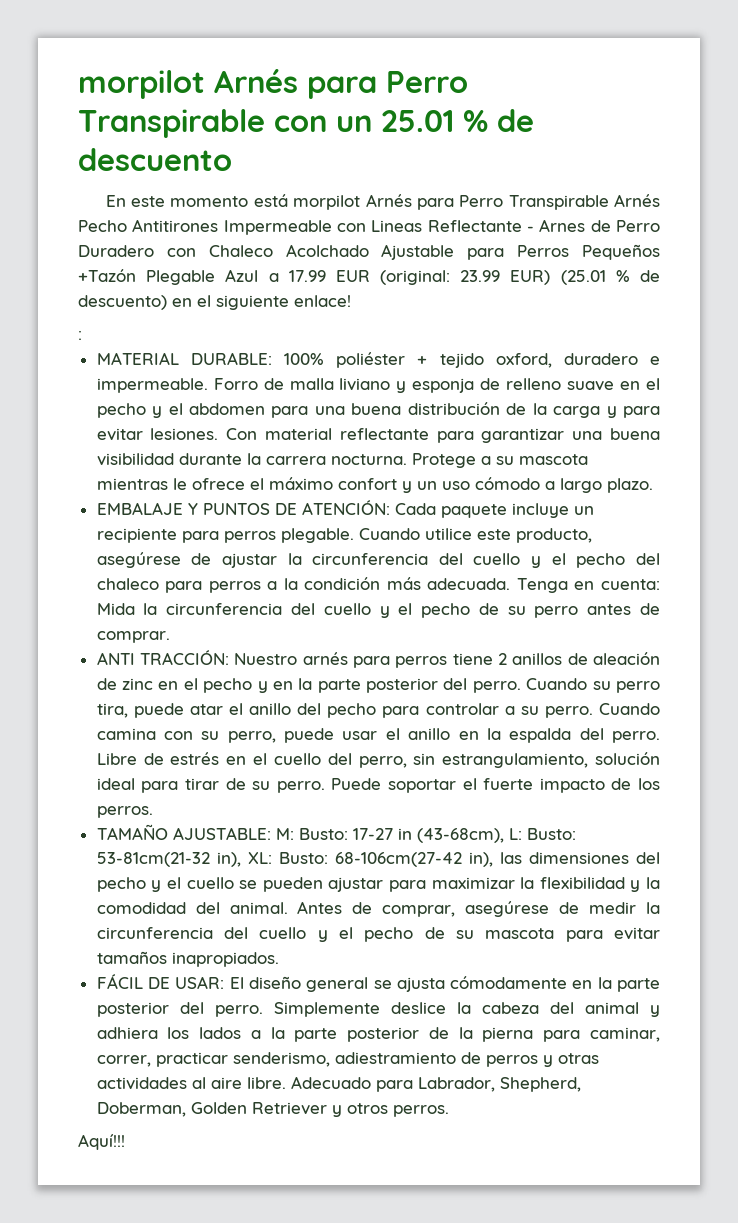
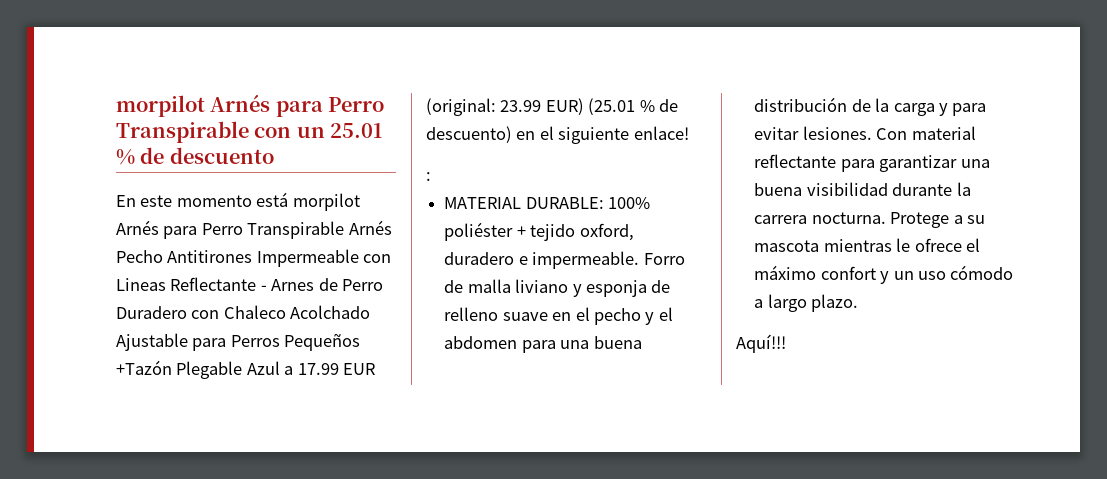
[96,500,594,518] [96,528,592,543] [96,552,660,568] [96,577,660,593] [96,603,660,618] [96,631,170,643] [96,650,660,668] [96,678,660,693] [96,703,660,718] [96,728,661,743] [96,752,660,768] [96,778,660,793] [96,806,153,818] [96,824,576,843] [96,852,660,867] [96,877,660,892] [96,901,660,917] [96,927,660,942] [96,951,279,967] [96,974,660,992] [96,1002,660,1017] [96,1027,660,1042] [96,1052,599,1067] [96,1076,581,1092] [96,1102,449,1117] // EMBALAJE Y PUNTOS DE ATENCIÓN: Cada paquete incluye un recipiente para perros plegable. Cuando utilice este producto, asegúrese de ajustar la circunferencia del cuello y el pecho del chaleco para perros a la condición más adecuada. Tenga en cuenta: Mida la circunferencia del cuello y el pecho de su perro antes de comprar. // ANTI TRACCIÓN: Nuestro arnés para perros tiene 2 anillos de aleación de zinc en el pecho y en la parte posterior del perro. Cuando su perro tira, puede atar el anillo del pecho para controlar a su perro. Cuando camina con su perro, puede usar el anillo en la espalda del perro. Libre de estrés en el cuello del perro, sin estrangulamiento, solución ideal para tirar de su perro. Puede soportar el fuerte impacto de los perros. // TAMAÑO AJUSTABLE: M: Busto: 17-27 in (43-68cm), L: Busto: 53-81cm(21-32 in), XL: Busto: 68-106cm(27-42 in), las dimensiones del pecho y el cuello se pueden ajustar para maximizar la flexibilidad y la comodidad del animal. Antes de comprar, asegúrese de medir la circunferencia del cuello y el pecho de su mascota para evitar tamaños inapropiados. // FÁCIL DE USAR: El diseño general se ajusta cómodamente en la parte posterior del perro. Simplemente deslice la cabeza del animal y adhiera los lados a la parte posterior de la pierna para caminar, correr, practicar senderismo, adiestramiento de perros y otras actividades al aire libre. Adecuado para Labrador, Shepherd, Doberman, Golden Retriever y otros perros. -> (859, 303) none

